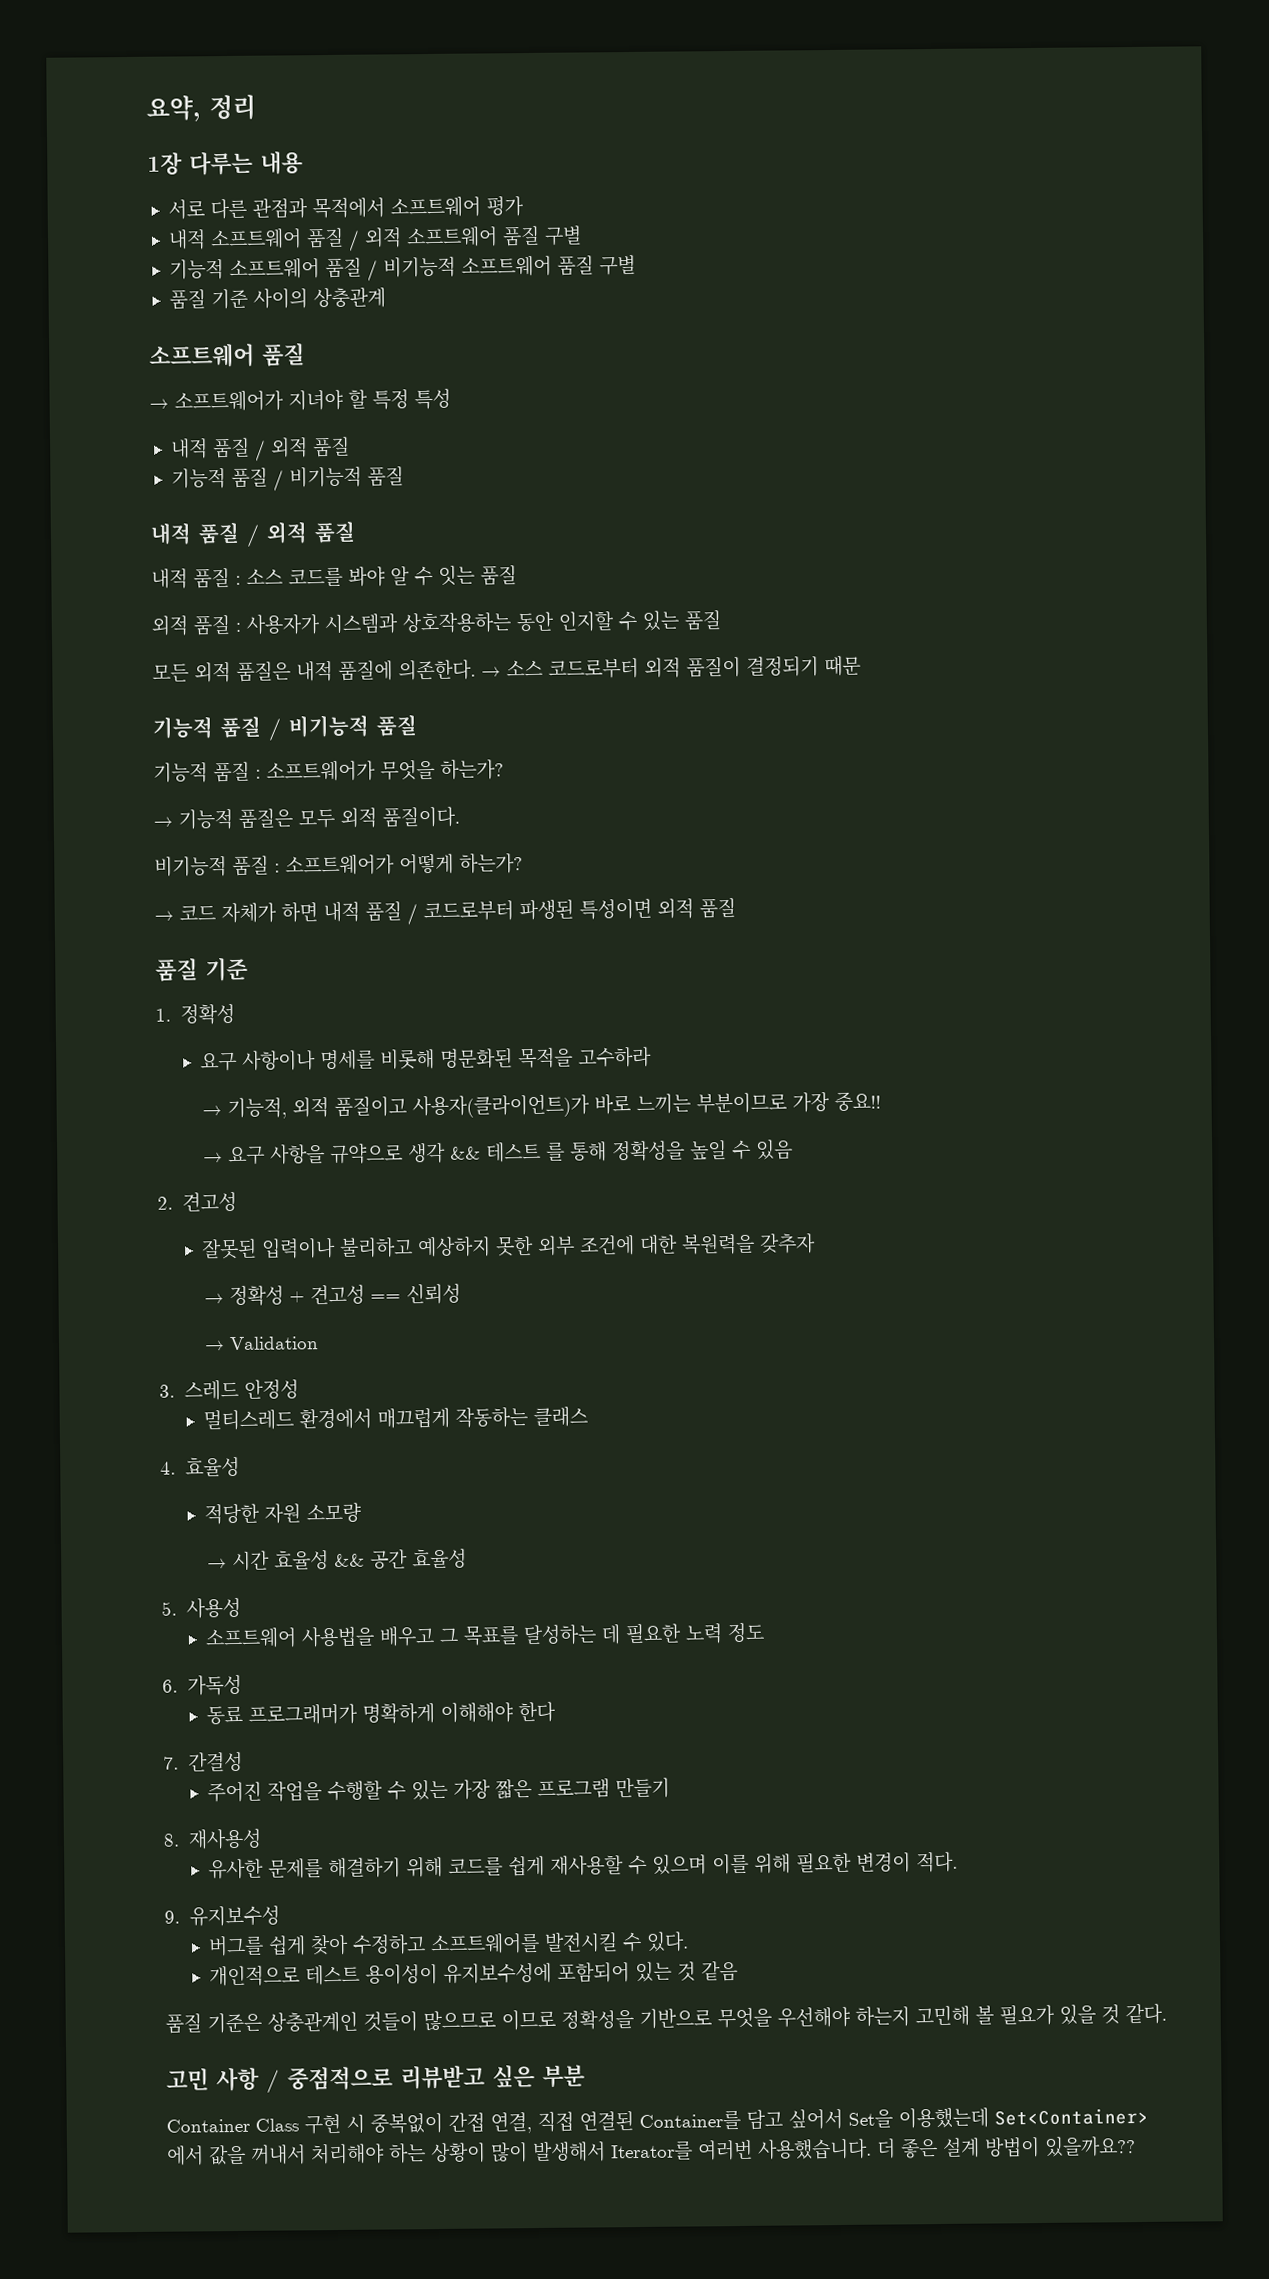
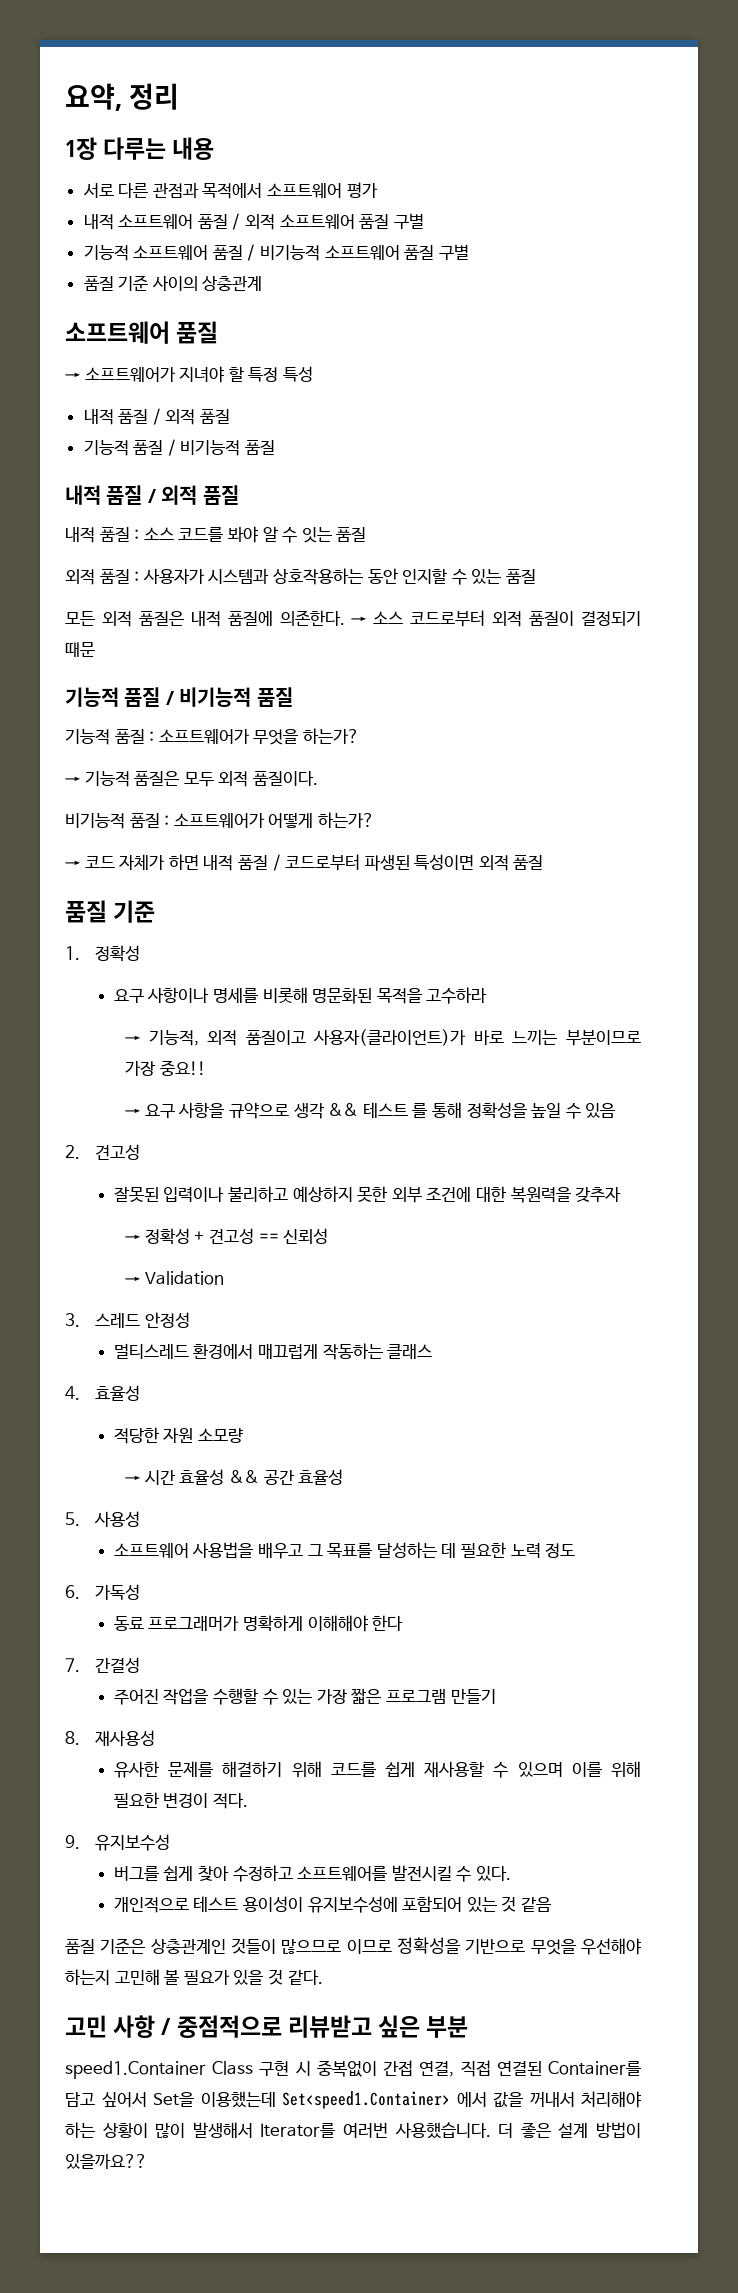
[166,2118,250,2133] Container -> [65,2061,206,2079] speed1.Container
[994,2107,1149,2126] Set<Container> -> [282,2091,450,2109] Set<speed1.Container>

